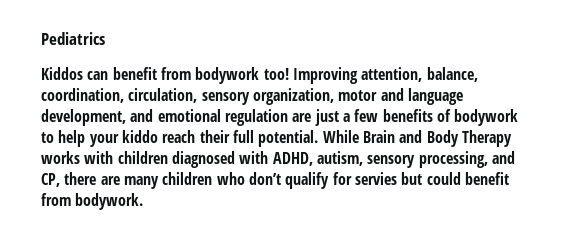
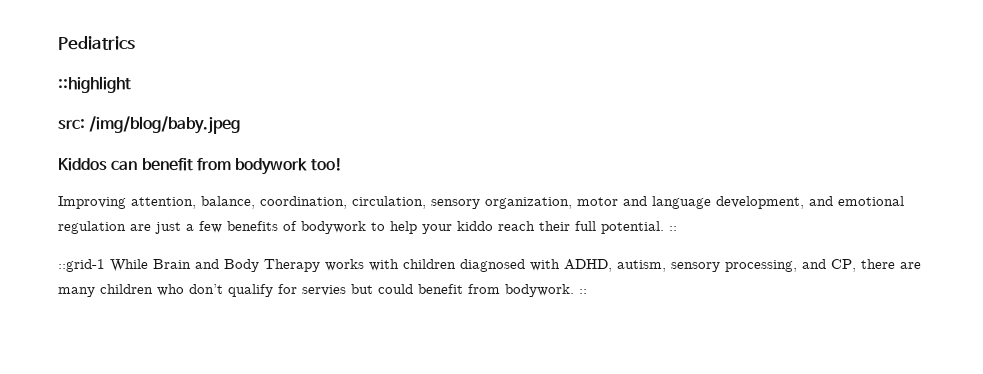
(105, 38) none -> [58,76,131,93] [58,116,241,134] // ::highlight // src: /img/blog/baby.jpeg
(289, 74) none -> (342, 164) //
(319, 138) none -> [669,226,677,231] [58,259,105,272] :: // ::grid-1
(144, 201) none -> [579,289,587,294] ::

